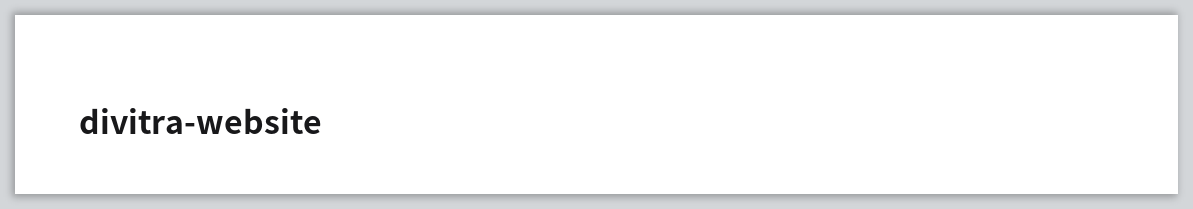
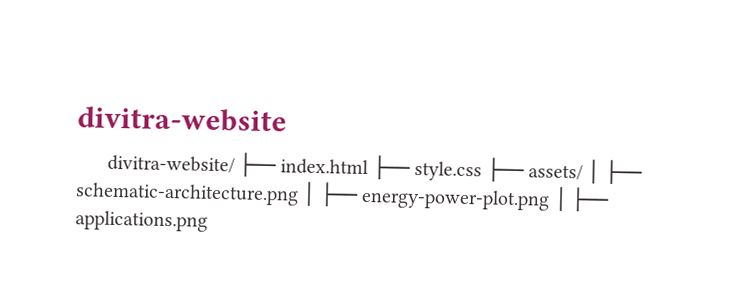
(322, 121) none -> [106,152,643,185] [75,181,610,212] [75,210,208,232] // divitra-website/ ├── index.html ├── style.css ├── assets/ │ ├── schematic-architecture.png │ ├── energy-power-plot.png │ ├── applications.png

